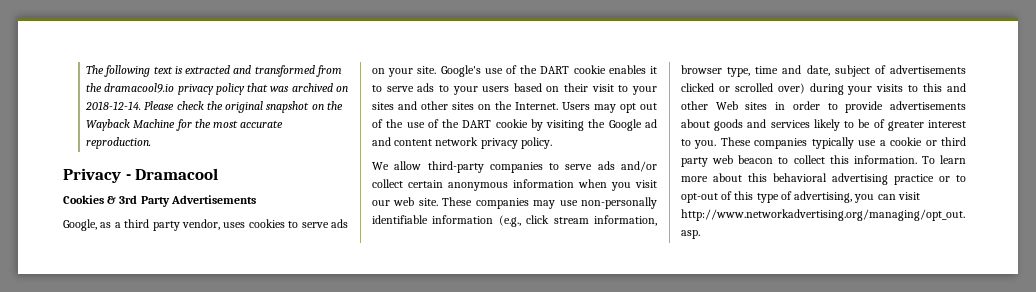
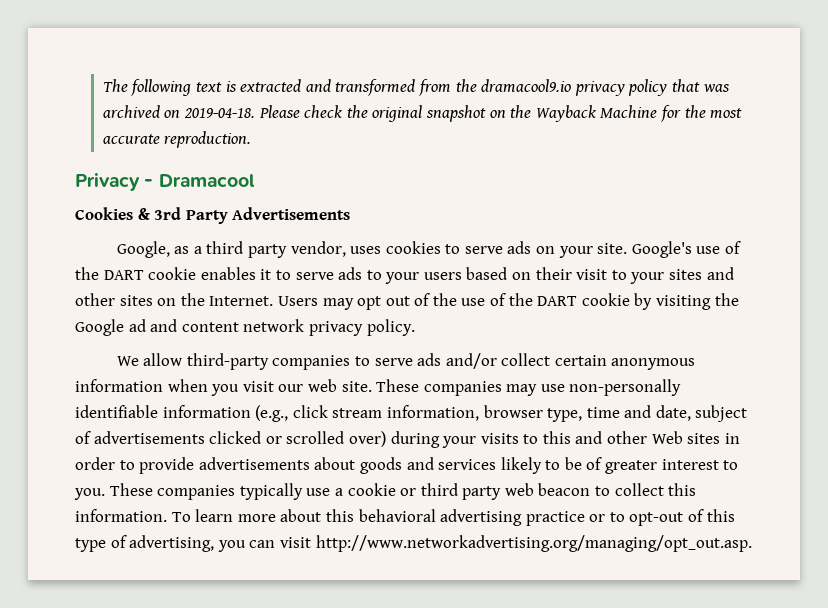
[85,101,142,110] 2018-12-14. -> [184,108,256,118] 2019-04-18.

